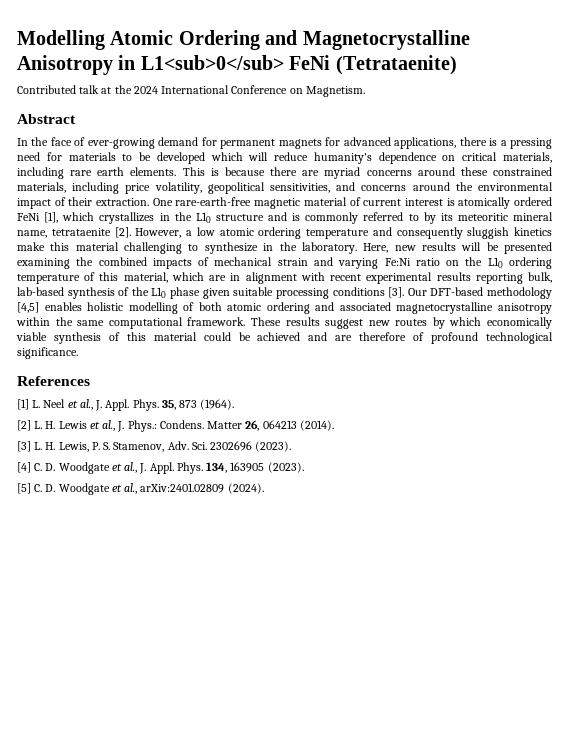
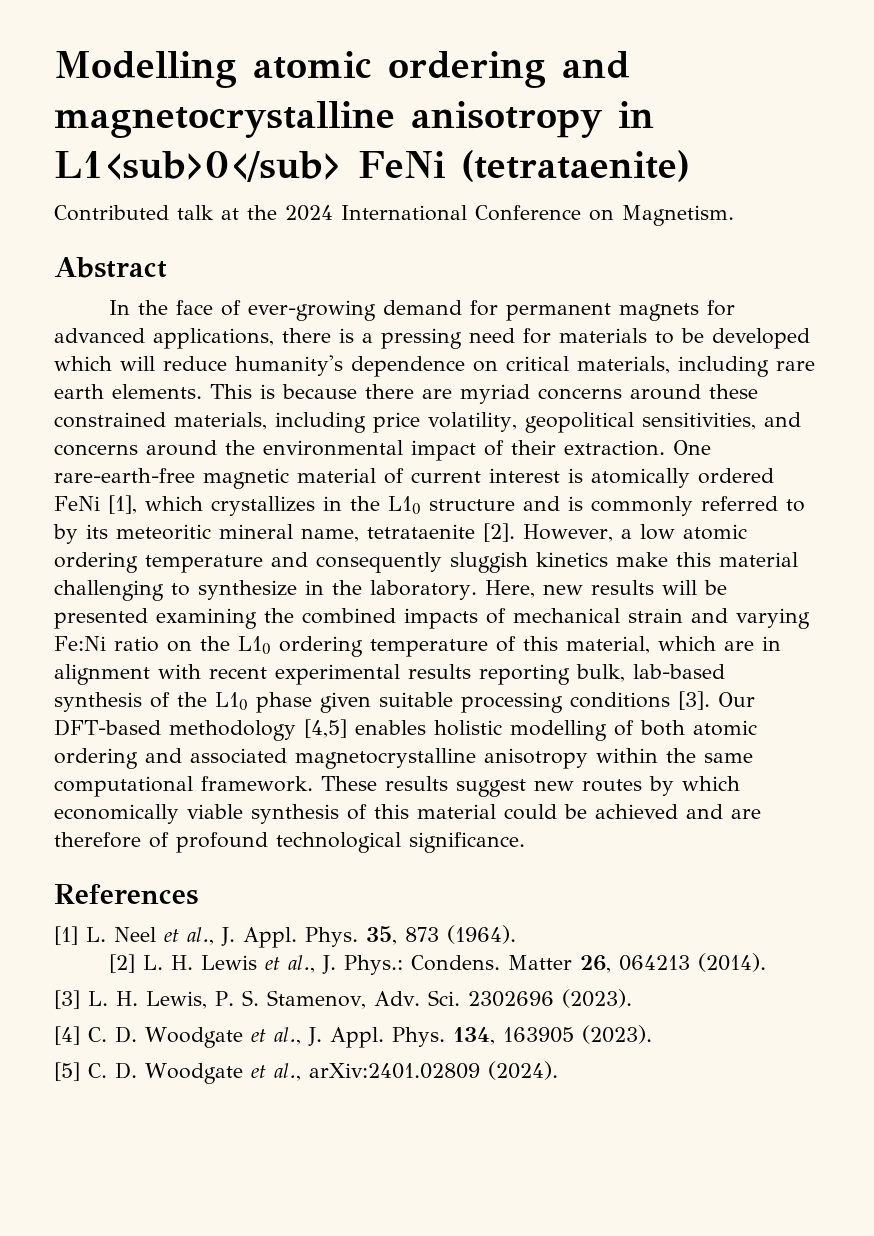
[110,30,470,50] [17,55,113,75] Atomic Ordering and Magnetocrystalline Anisotropy -> [253,51,630,88] [54,101,603,138] atomic ordering and magnetocrystalline anisotropy
[335,55,457,75] (Tetrataenite) -> [461,150,690,182] (tetrataenite)

